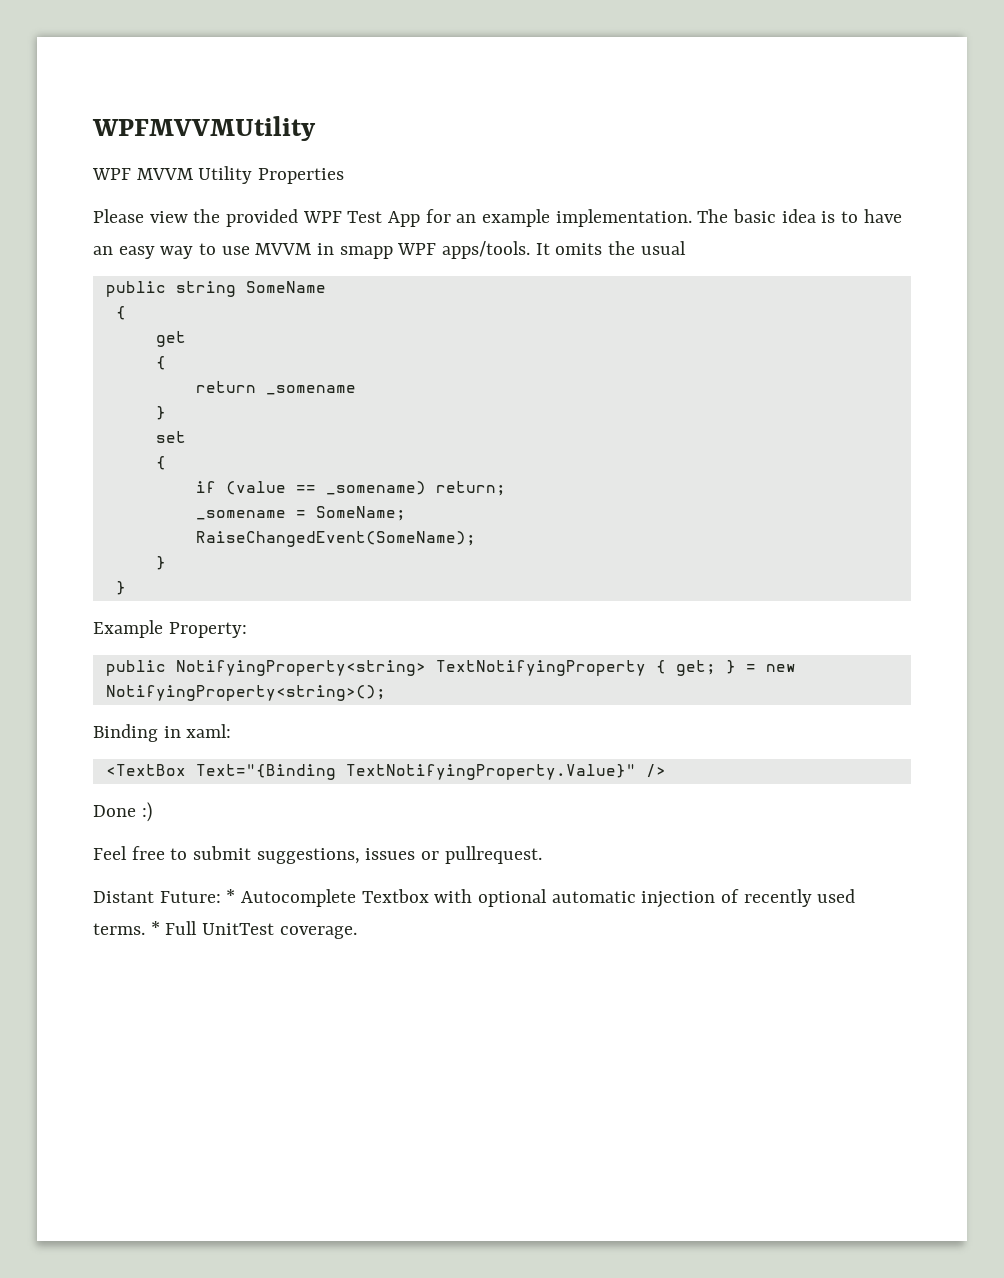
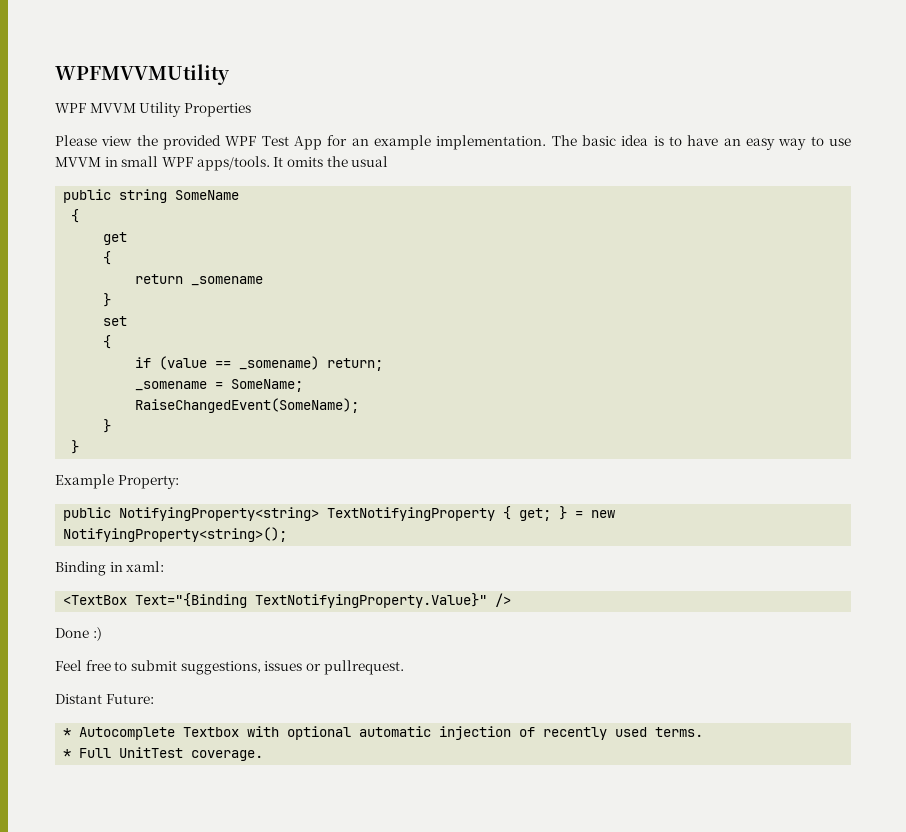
[339,246,393,259] smapp -> [121,156,159,167] small
(221, 897) none -> (154, 699) //
(145, 929) none -> (704, 732) //

